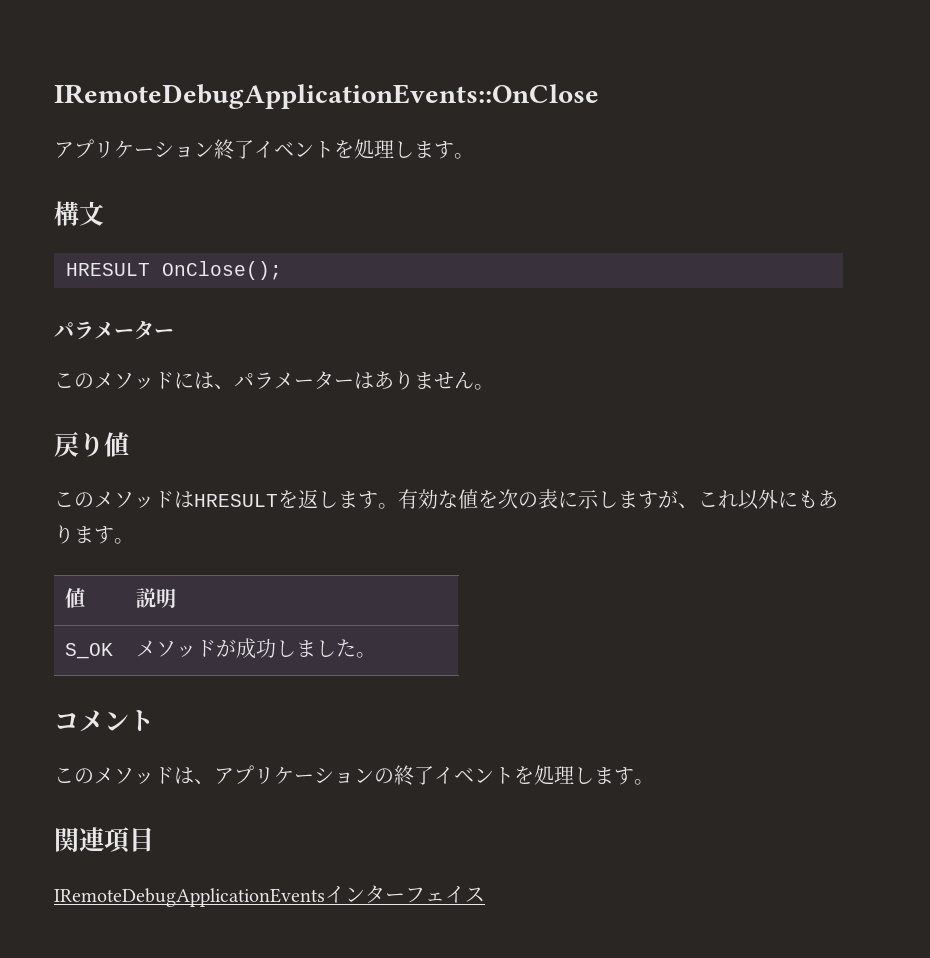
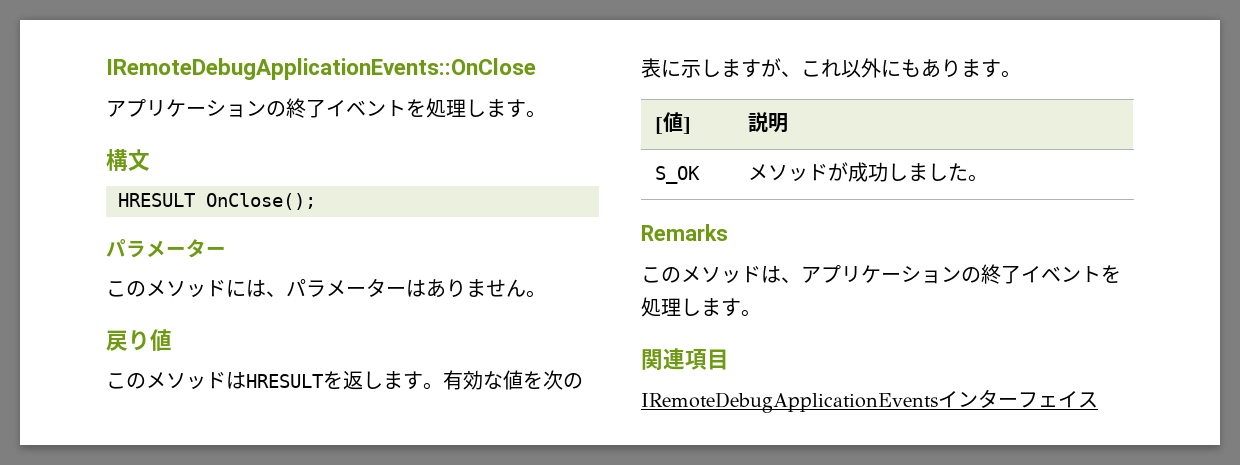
(214, 149) none -> [266,101,286,117] の
[65,588,86,608] 値 -> [655,112,692,134] [値]
[54,710,154,732] コメント -> [641,224,728,241] Remarks

